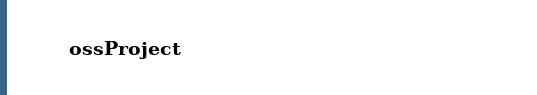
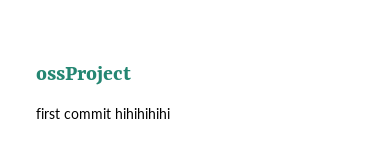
(181, 50) none -> [36,108,170,119] // first commit hihihihihi

